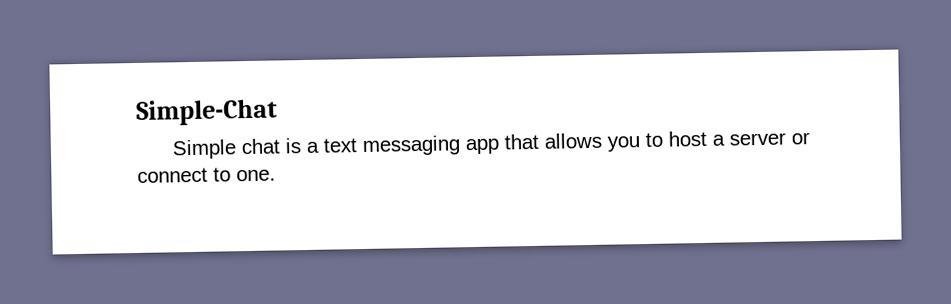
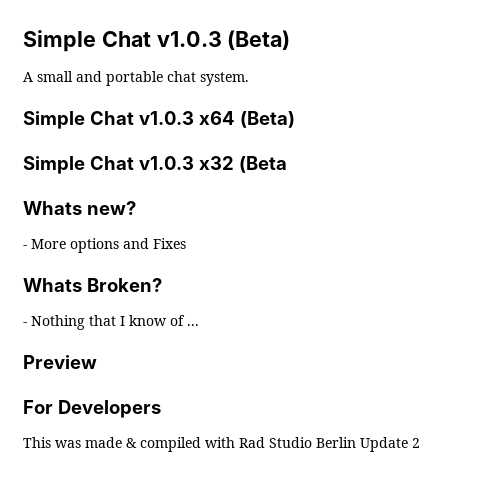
[136,98,278,126] [172,130,811,160] [137,167,276,183] Simple-Chat // Simple chat is a text messaging app that allows you to host a server or connect to one. -> [23,30,291,52] [23,71,249,86] [23,111,295,129] [23,156,287,174] [23,201,136,215] [23,238,186,253] [23,278,162,292] [23,315,199,330] [23,355,97,369] [23,400,161,418] [23,437,420,452] Simple Chat v1.0.3 (Beta) // A small and portable chat system. // Simple Chat v1.0.3 x64 (Beta) // Simple Chat v1.0.3 x32 (Beta // Whats new? // - More options and Fixes // Whats Broken? // - Nothing that I know of ... // Preview // For Developers // This was made & compiled with Rad Studio Berlin Update 2

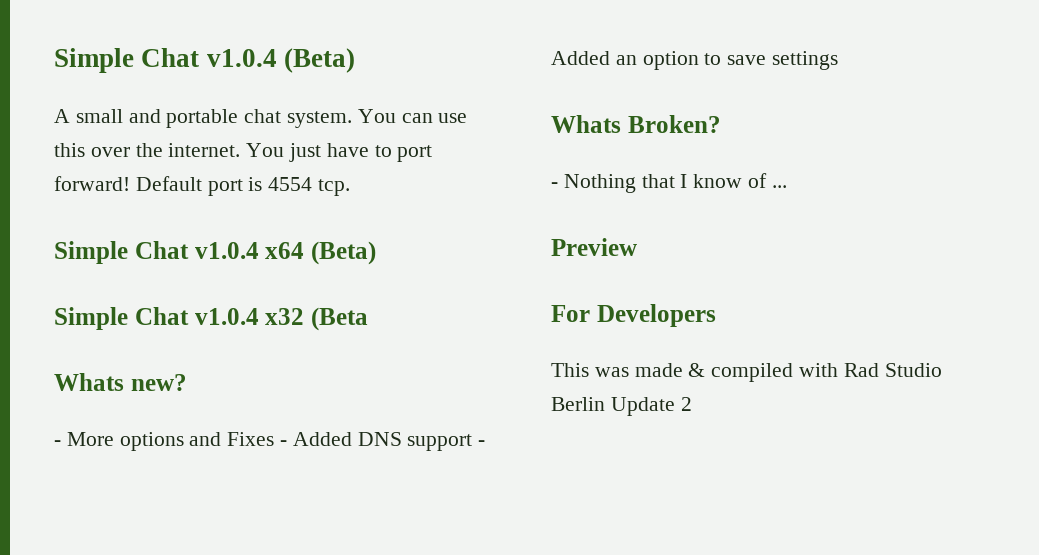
[23,30,222,52] Simple Chat v1.0.3 -> [54,48,277,73] Simple Chat v1.0.4
[23,111,194,129] // Simple Chat v1.0.3 -> [357,109,468,123] [54,143,433,162] [54,176,351,196] [54,241,259,264] You can use this over the internet. You just have to port forward! Default port is 4554 tcp. // Simple Chat v1.0.4
[138,156,194,170] v1.0.3 -> [194,308,259,325] v1.0.4
(186, 243) none -> [280,432,486,451] [551,51,839,70] - Added DNS support - Added an option to save settings

